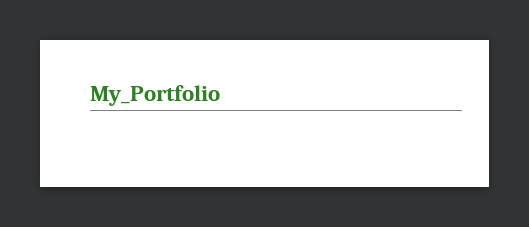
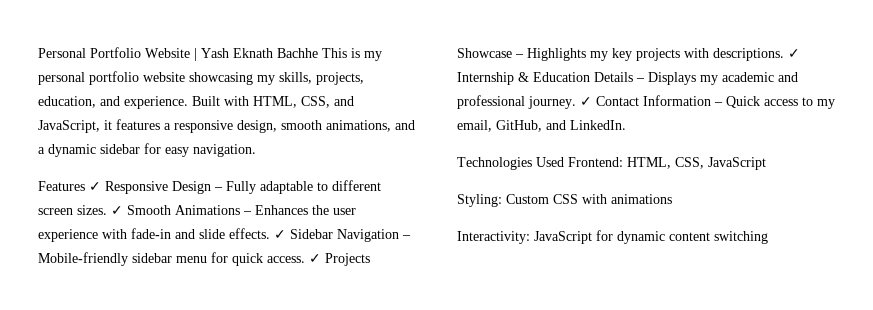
[90,85,220,106] My_Portfolio -> [38,47,382,61] [38,71,364,85] [38,96,354,109] [38,119,415,133] [38,143,256,157] [38,180,381,194] [38,205,356,215] [38,228,411,242] [38,252,370,266] [457,48,800,61] [457,72,798,85] [457,95,835,109] [457,120,626,132] [457,157,766,170] [457,194,672,207] [457,230,768,244] Personal Portfolio Website | Yash Eknath Bachhe This is my personal portfolio website showcasing my skills, projects, education, and experience. Built with HTML, CSS, and JavaScript, it features a responsive design, smooth animations, and a dynamic sidebar for easy navigation. // Features ✓ Responsive Design – Fully adaptable to different screen sizes. ✓ Smooth Animations – Enhances the user experience with fade-in and slide effects. ✓ Sidebar Navigation – Mobile-friendly sidebar menu for quick access. ✓ Projects Showcase – Highlights my key projects with descriptions. ✓ Internship & Education Details – Displays my academic and professional journey. ✓ Contact Information – Quick access to my email, GitHub, and LinkedIn. // Technologies Used Frontend: HTML, CSS, JavaScript // Styling: Custom CSS with animations // Interactivity: JavaScript for dynamic content switching

